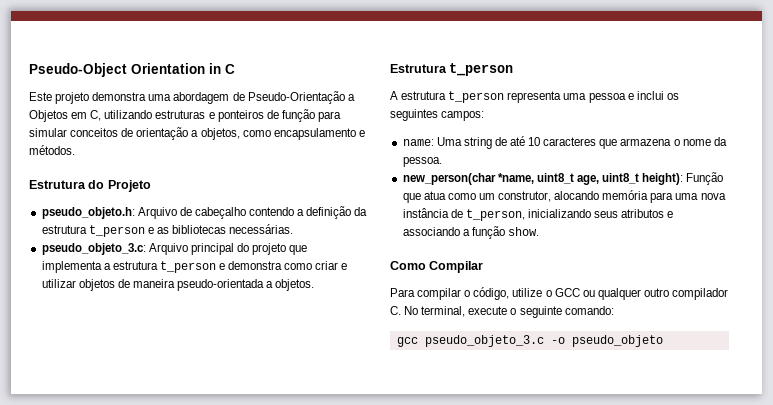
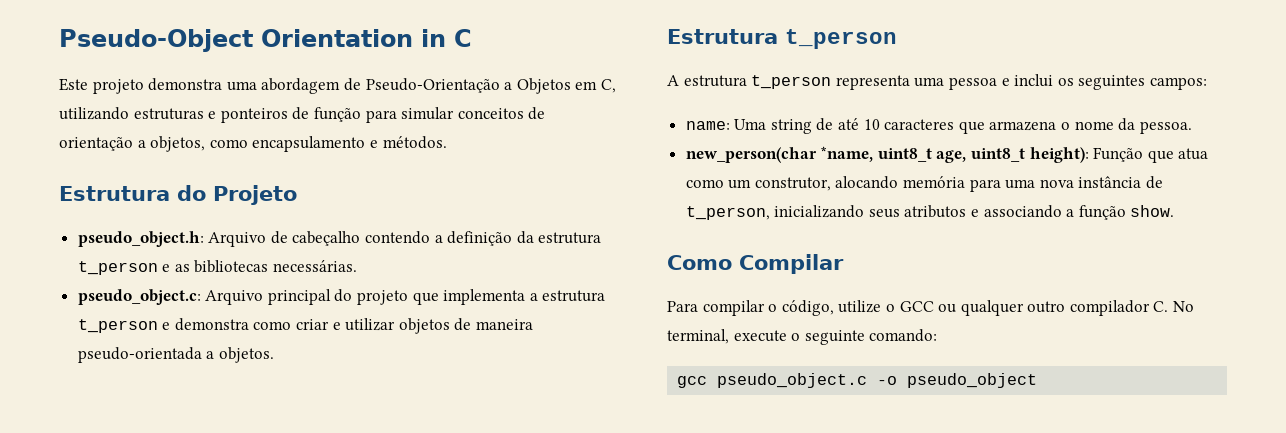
[41,207,135,219] pseudo_objeto.h: -> [77,231,204,247] pseudo_object.h:
[41,243,146,255] pseudo_objeto_3.c: -> [77,289,201,305] pseudo_object.c:
[424,335,663,347] pseudo_objeto_3.c -o pseudo_objeto -> [717,373,1038,388] pseudo_object.c -o pseudo_object

